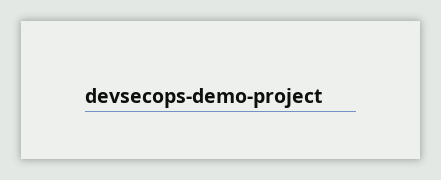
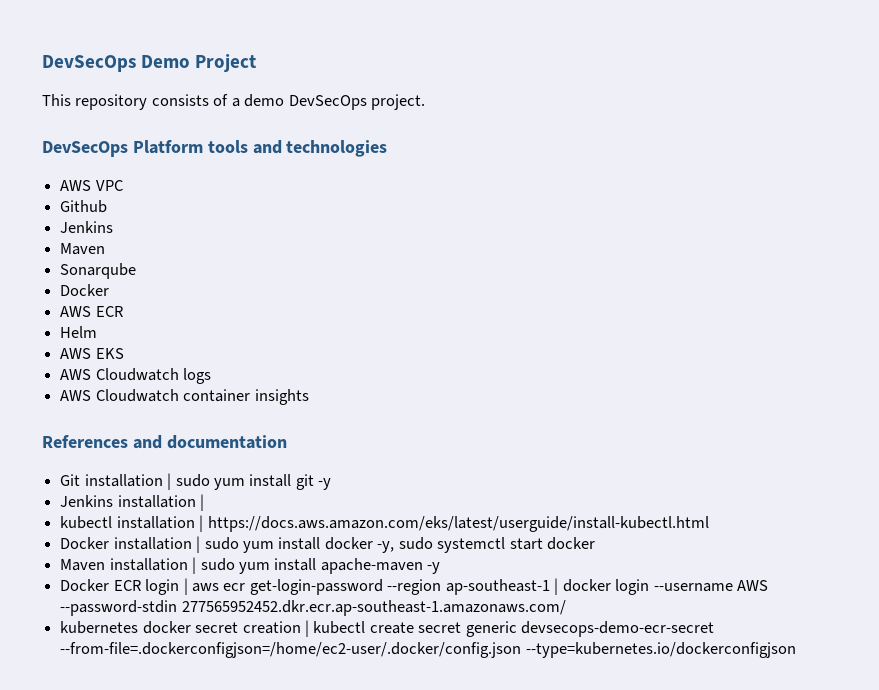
[85,88,322,108] devsecops-demo-project -> [42,54,257,72] [42,94,426,110] [42,140,388,157] [60,180,123,191] [60,200,108,213] [60,221,114,233] [60,243,106,255] [60,263,137,279] [60,284,110,296] [60,306,123,317] [60,326,98,338] [60,348,124,359] [60,368,212,384] [60,389,309,405] [42,435,287,449] [60,473,332,490] [60,494,205,511] [60,515,709,532] [60,536,596,553] [60,557,441,574] [60,578,769,595] [60,600,566,616] [60,620,715,637] [60,642,796,658] DevSecOps Demo Project // This repository consists of a demo DevSecOps project. // DevSecOps Platform tools and technologies // AWS VPC // Github // Jenkins // Maven // Sonarqube // Docker // AWS ECR // Helm // AWS EKS // AWS Cloudwatch logs // AWS Cloudwatch container insights // References and documentation // Git installation | sudo yum install git -y // Jenkins installation | // kubectl installation | https://docs.aws.amazon.com/eks/latest/userguide/install-kubectl.html // Docker installation | sudo yum install docker -y, sudo systemctl start docker // Maven installation | sudo yum install apache-maven -y // Docker ECR login | aws ecr get-login-password --region ap-southeast-1 | docker login --username AWS --password-stdin 277565952452.dkr.ecr.ap-southeast-1.amazonaws.com/ // kubernetes docker secret creation | kubectl create secret generic devsecops-demo-ecr-secret --from-file=.dockerconfigjson=/home/ec2-user/.docker/config.json --type=kubernetes.io/dockerconfigjson

